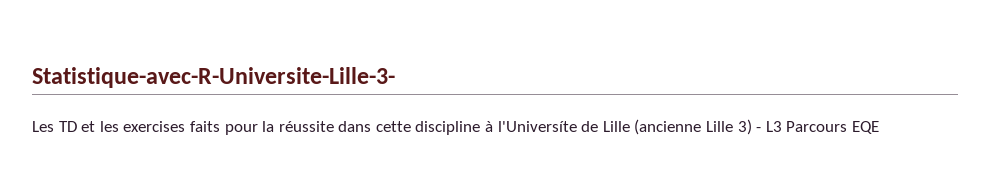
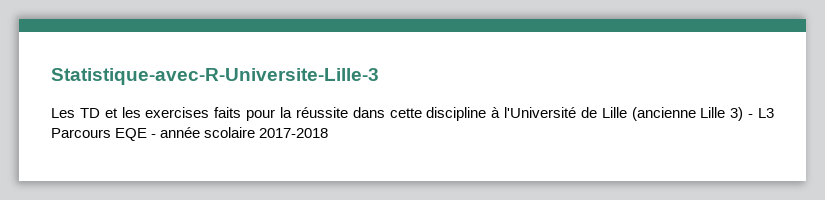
[32,67,395,88] Statistique-avec-R-Universite-Lille-3- -> [51,68,379,85] Statistique-avec-R-Universite-Lille-3
[497,121,577,132] l'Universíte -> [504,107,577,118] l'Université
(879, 127) none -> [151,127,329,138] - année scolaire 2017-2018

